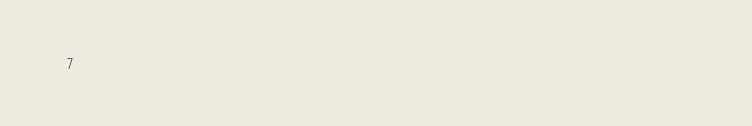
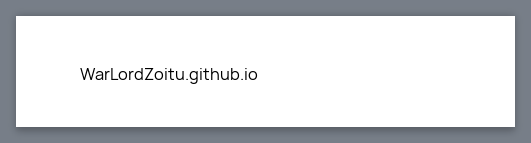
[67,58,73,69] 7 -> [80,68,258,84] WarLordZoitu.github.io

